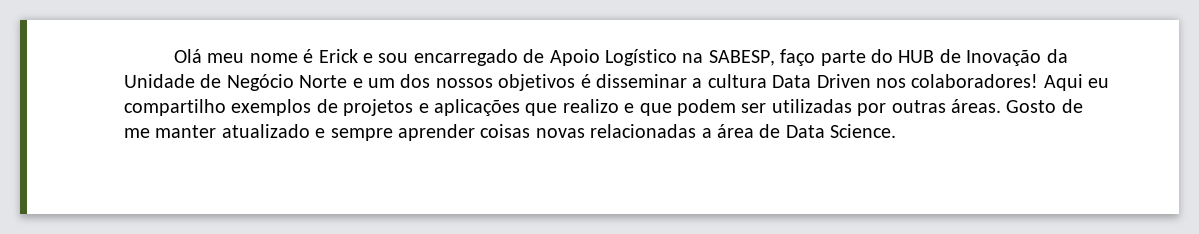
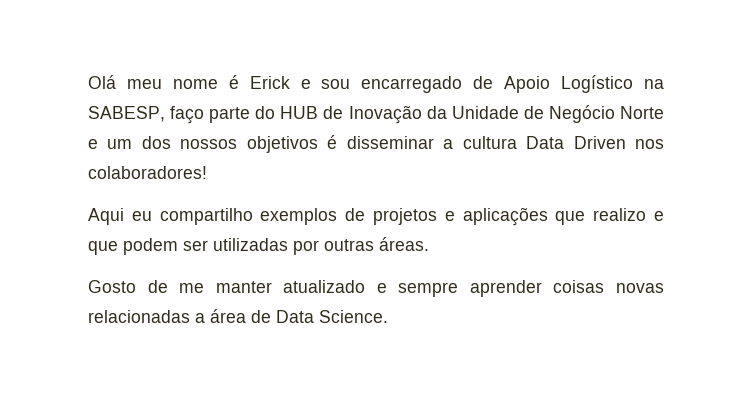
(1039, 81) none -> (207, 172) //
(1001, 106) none -> (429, 244) //

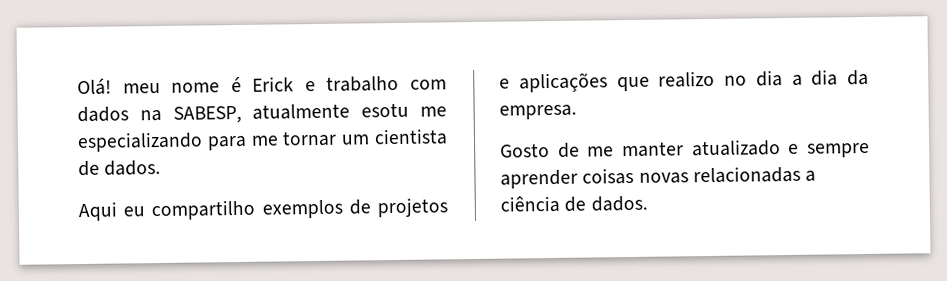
[88,75,116,89] Olá -> [77,78,112,96] Olá!
[321,75,665,93] [88,105,664,124] [88,135,664,153] [88,166,207,179] sou encarregado de Apoio Logístico na SABESP, faço parte do HUB de Inovação da Unidade de Negócio Norte e um dos nossos objetivos é disseminar a cultura Data Driven nos colaboradores! -> [326,75,447,92] [77,102,448,124] [77,128,449,153] [78,159,162,177] trabalho com dados na SABESP, atualmente esotu me especializando para me tornar um cientista de dados.
[654,211,664,221] [88,237,429,255] e que podem ser utilizadas por outras áreas. -> [724,69,869,87] [499,104,577,120] no dia a dia da empresa.
[210,309,388,323] área de Data Science. -> [500,195,648,213] ciência de dados.

